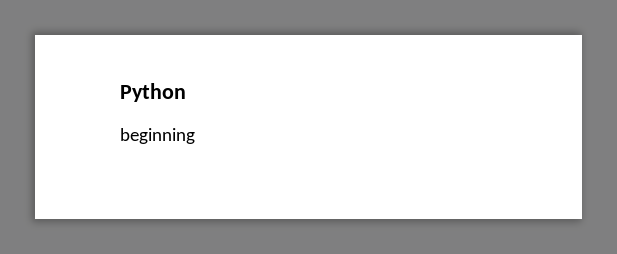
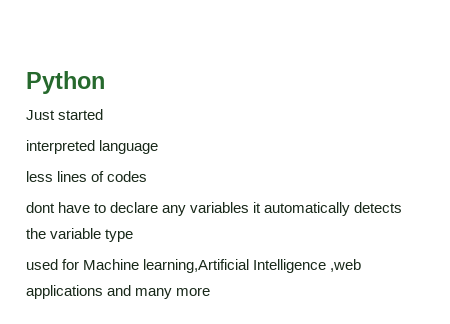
[120,128,195,144] beginning -> [26,109,104,120] [26,140,159,154] [26,171,148,182] [26,202,403,216] [26,228,134,242] [26,259,362,273] [26,285,211,299] Just started // interpreted language // less lines of codes // dont have to declare any variables it automatically detects the variable type // used for Machine learning,Artificial Intelligence ,web applications and many more

